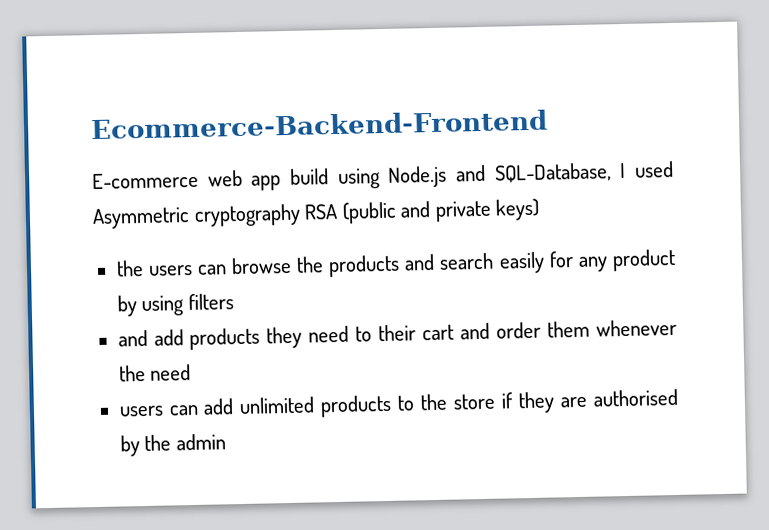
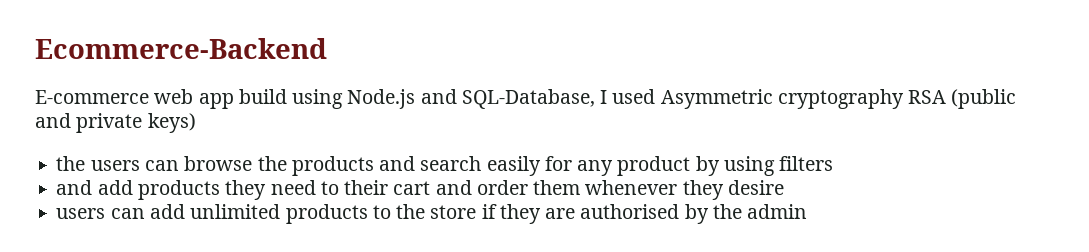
[90,109,548,140] Ecommerce-Backend-Frontend -> [35,38,327,59] Ecommerce-Backend
[118,364,192,382] the need -> [682,180,784,200] they desire

